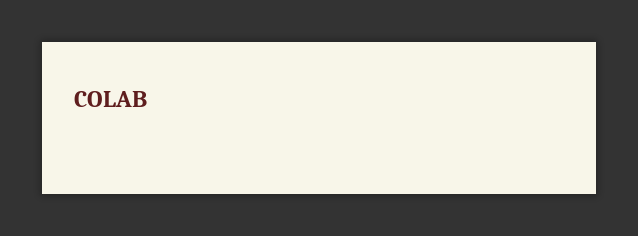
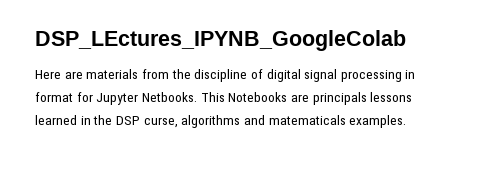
[74,91,147,107] COLAB -> [35,30,406,51] [35,69,416,82] [35,92,413,105] [35,115,407,128] DSP_LEctures_IPYNB_GoogleColab // Here are materials from the discipline of digital signal processing in format for Jupyter Netbooks. This Notebooks are principals lessons learned in the DSP curse, algorithms and matematicals examples.

